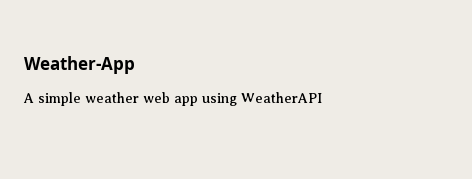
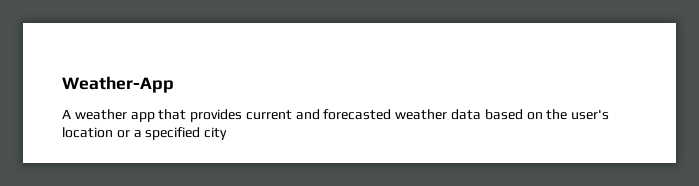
[38,92,322,106] simple weather web app using WeatherAPI -> [74,109,610,122] [62,127,228,140] weather app that provides current and forecasted weather data based on the user's location or a specified city

